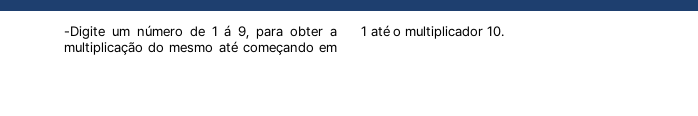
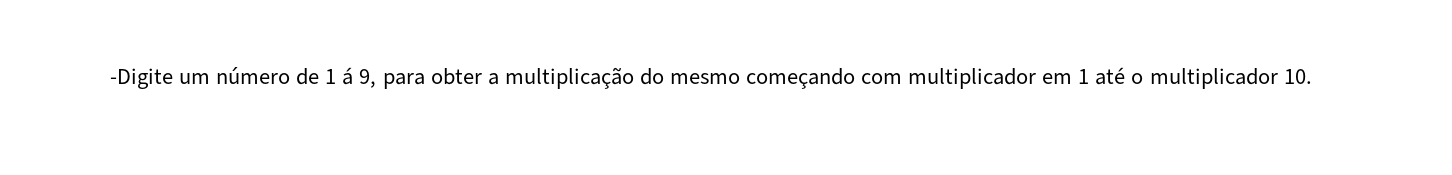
[218,41,314,55] até começando -> [745,68,1037,89] começando com multiplicador

